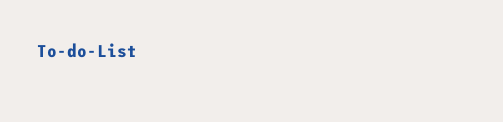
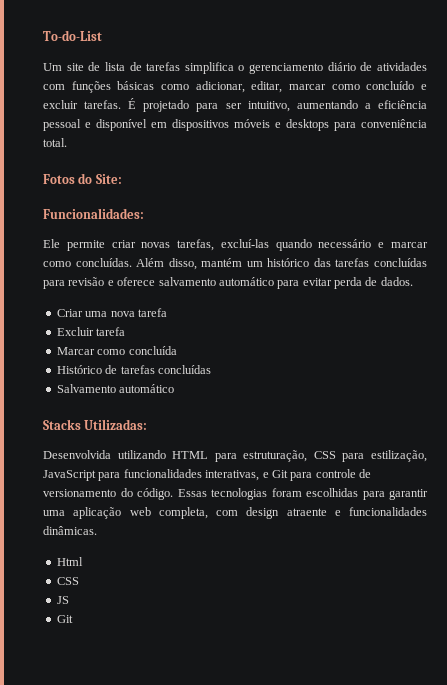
(137, 50) none -> [43,62,427,74] [43,81,428,93] [43,98,427,112] [43,119,427,131] [43,138,67,147] [43,173,122,184] [43,208,144,219] [43,239,428,251] [43,258,427,270] [43,277,413,289] [56,308,167,317] [56,327,126,336] [56,346,177,355] [56,365,211,374] [56,384,175,393] [43,419,148,430] [43,450,427,462] [43,469,371,481] [43,488,428,500] [43,507,427,519] [43,526,97,535] [56,557,83,566] [56,577,79,585] [56,596,69,604] [56,615,73,623] // Um site de lista de tarefas simplifica o gerenciamento diário de atividades com funções básicas como adicionar, editar, marcar como concluído e excluir tarefas. É projetado para ser intuitivo, aumentando a eficiência pessoal e disponível em dispositivos móveis e desktops para conveniência total. // Fotos do Site: // Funcionalidades: // Ele permite criar novas tarefas, excluí-las quando necessário e marcar como concluídas. Além disso, mantém um histórico das tarefas concluídas para revisão e oferece salvamento automático para evitar perda de dados. // Criar uma nova tarefa // Excluir tarefa // Marcar como concluída // Histórico de tarefas concluídas // Salvamento automático // Stacks Utilizadas: // Desenvolvida utilizando HTML para estruturação, CSS para estilização, JavaScript para funcionalidades interativas, e Git para controle de versionamento do código. Essas tecnologias foram escolhidas para garantir uma aplicação web completa, com design atraente e funcionalidades dinâmicas. // Html // CSS // JS // Git

